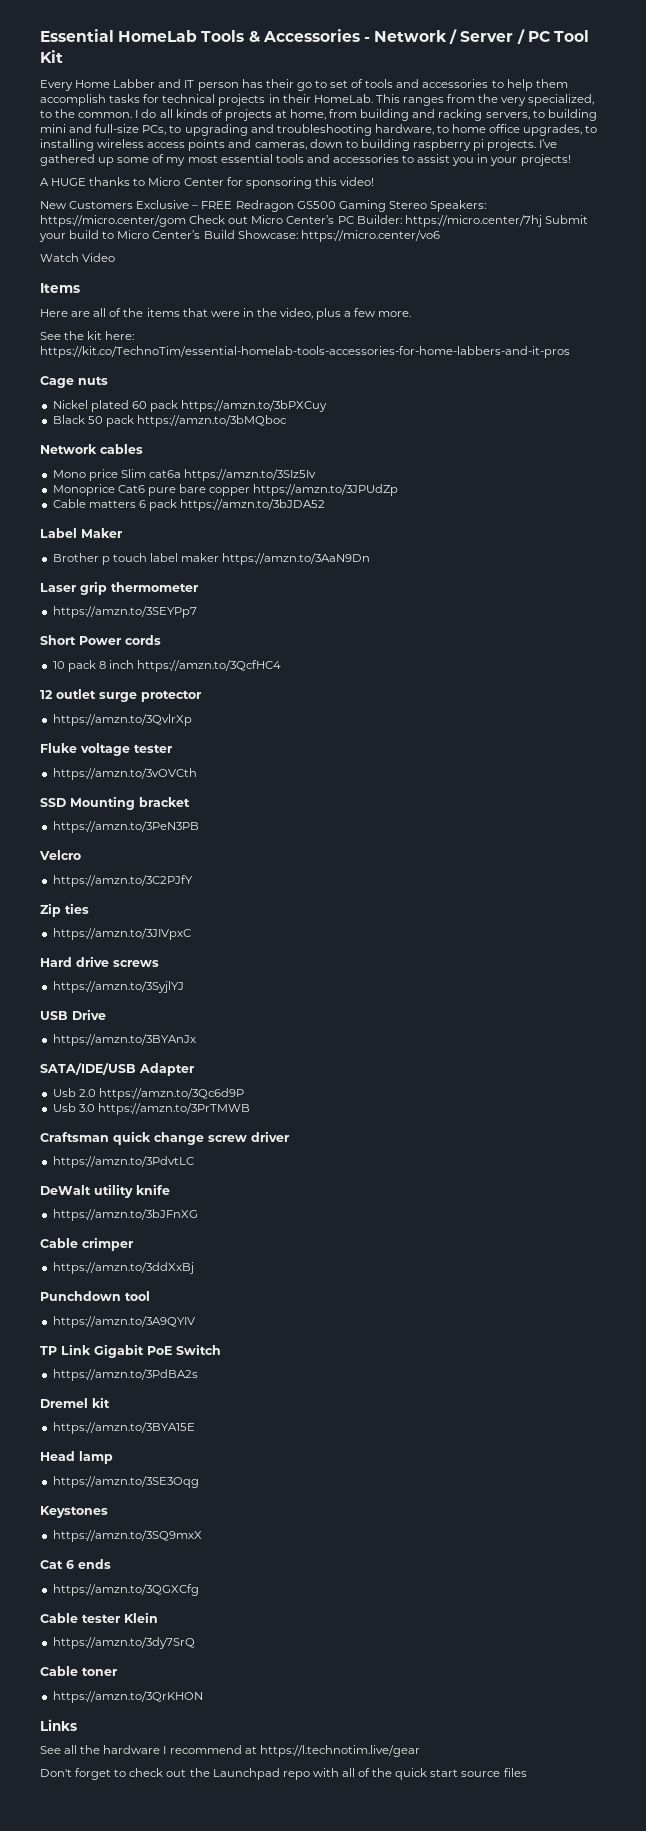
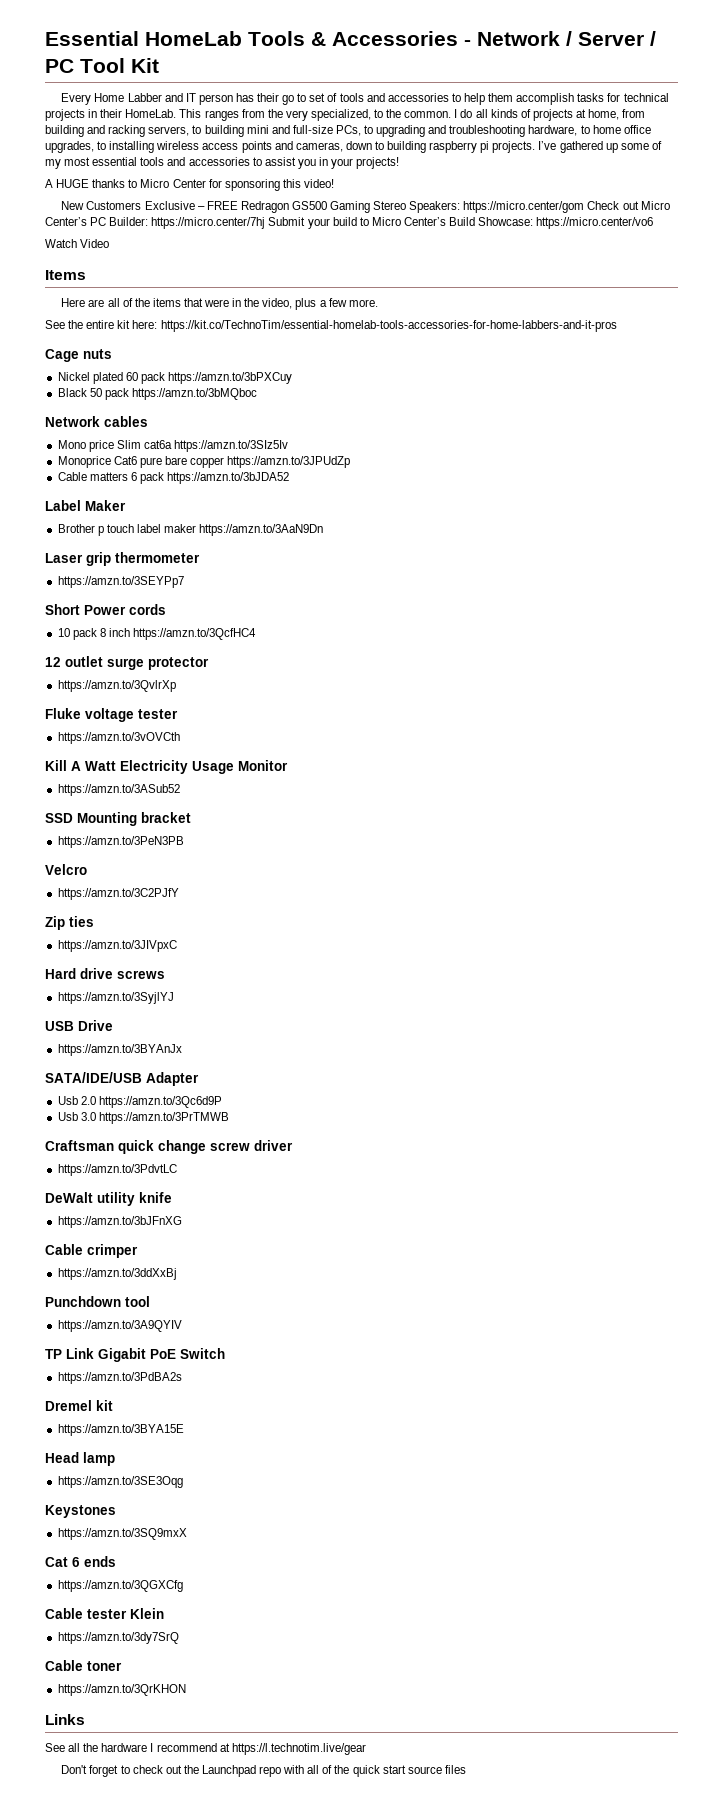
(85, 335) none -> [86,320,115,329] entire
(197, 774) none -> [45,760,288,774] [57,784,180,796] // Kill A Watt Electricity Usage Monitor // https://amzn.to/3ASub52

